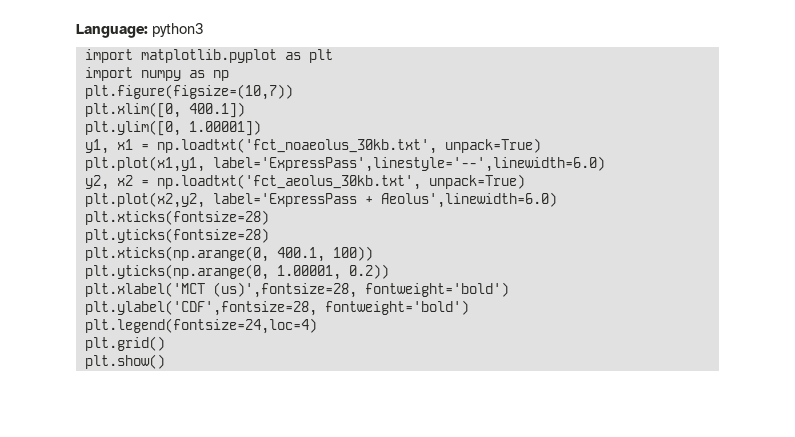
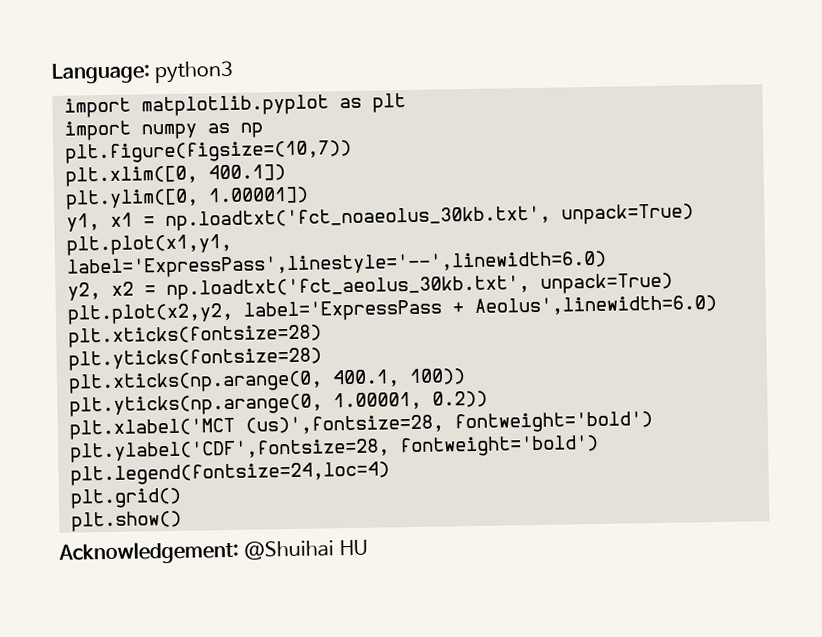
(165, 361) none -> [58,539,368,565] // Acknowledgement: @Shuihai HU

